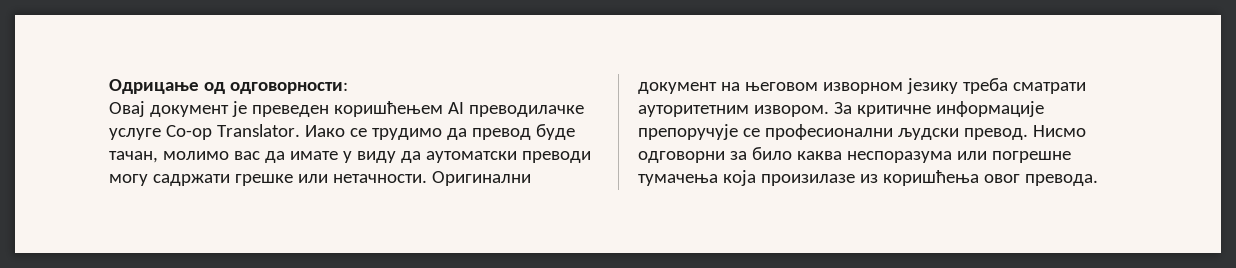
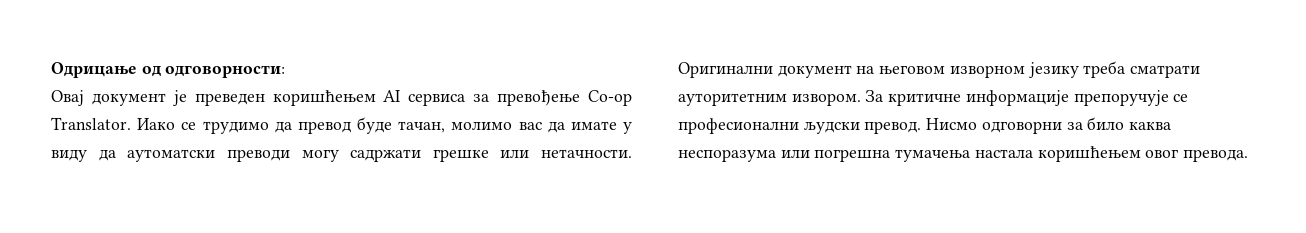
[468,105,584,117] [109,128,161,140] преводилачке услуге -> [408,90,581,106] сервиса за превођење
[991,151,1071,163] [638,170,979,186] погрешне тумачења која произилазе из коришћења -> [814,146,1141,162] погрешна тумачења настала коришћењем

